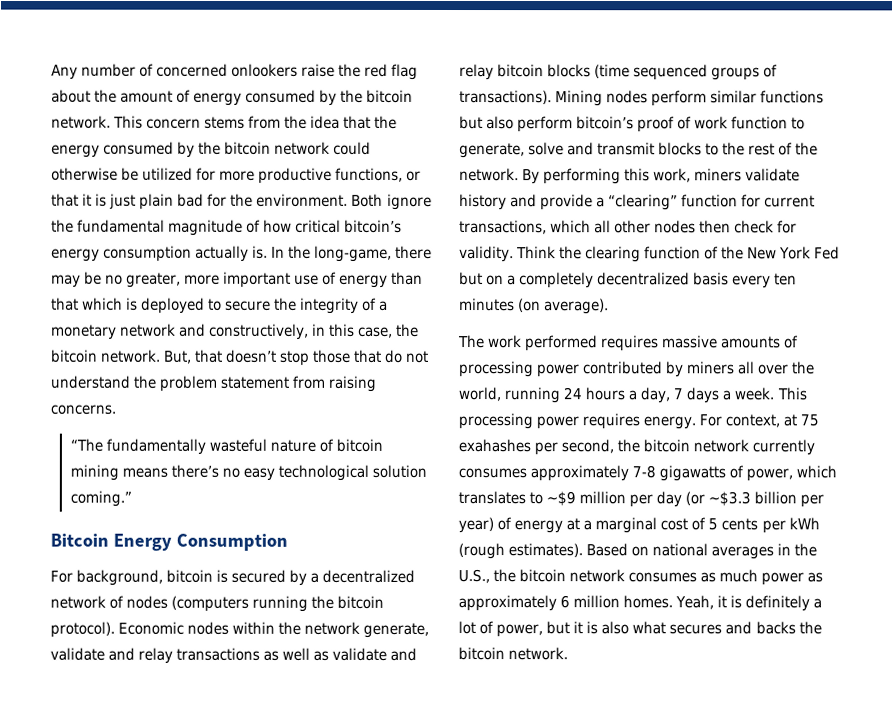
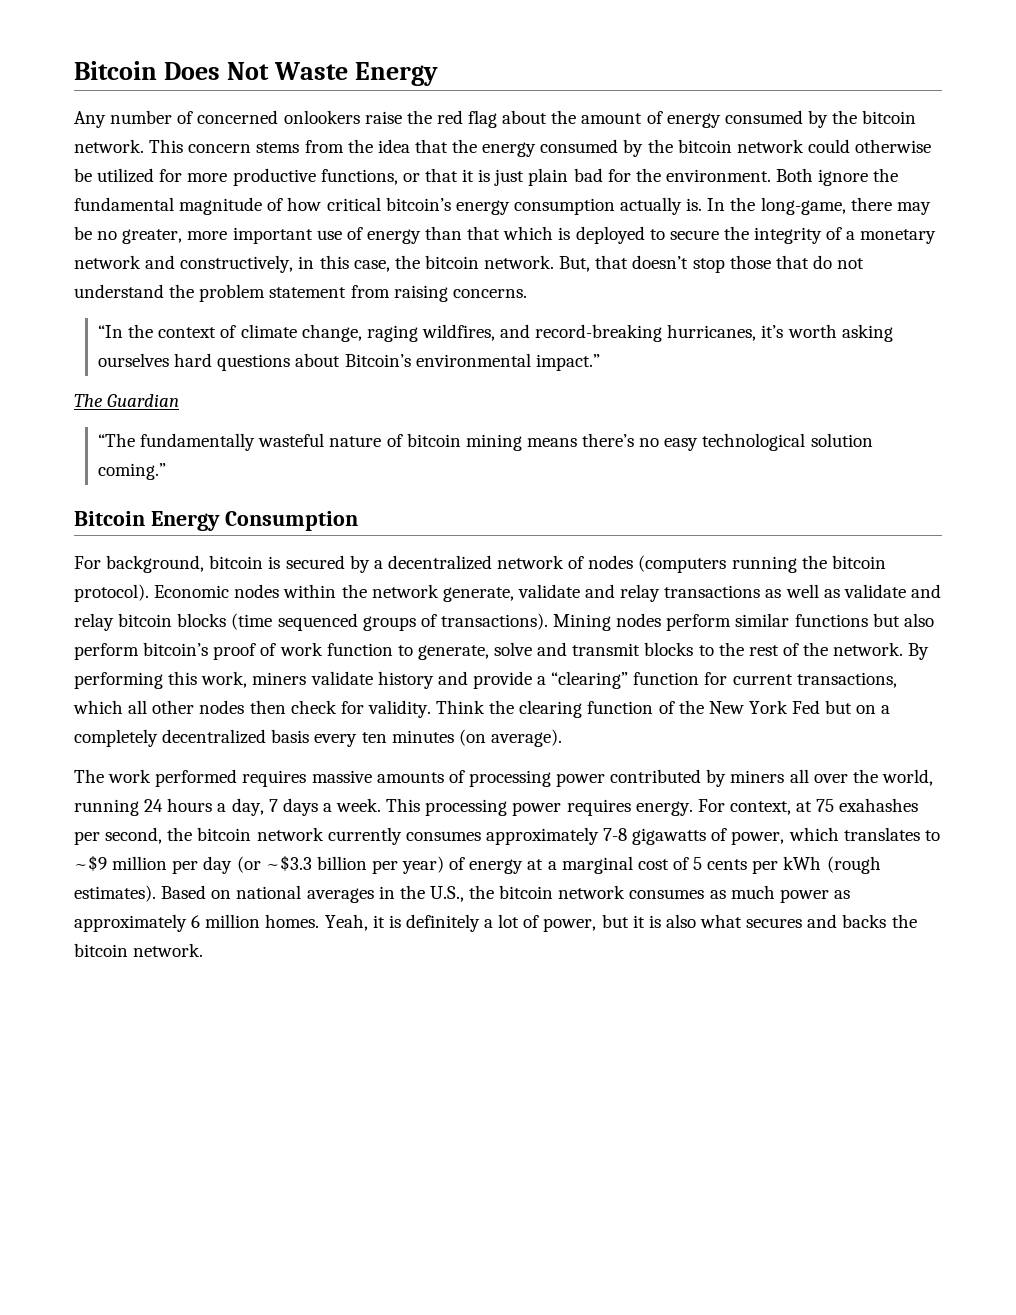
(51, 72) none -> [74,61,439,86] Bitcoin Does Not Waste Energy //
(116, 409) none -> [98,324,893,342] [98,353,600,371] [74,394,180,407] // “In the context of climate change, raging wildfires, and record-breaking hurricanes, it’s worth asking ourselves hard questions about Bitcoin’s environmental impact.” // The Guardian

